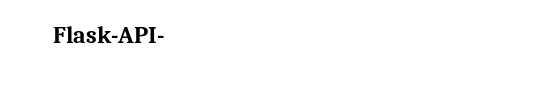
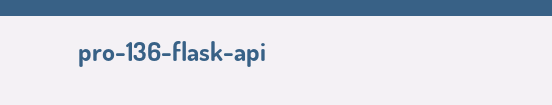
[53,26,164,43] Flask-API- -> [78,41,266,67] pro-136-flask-api

